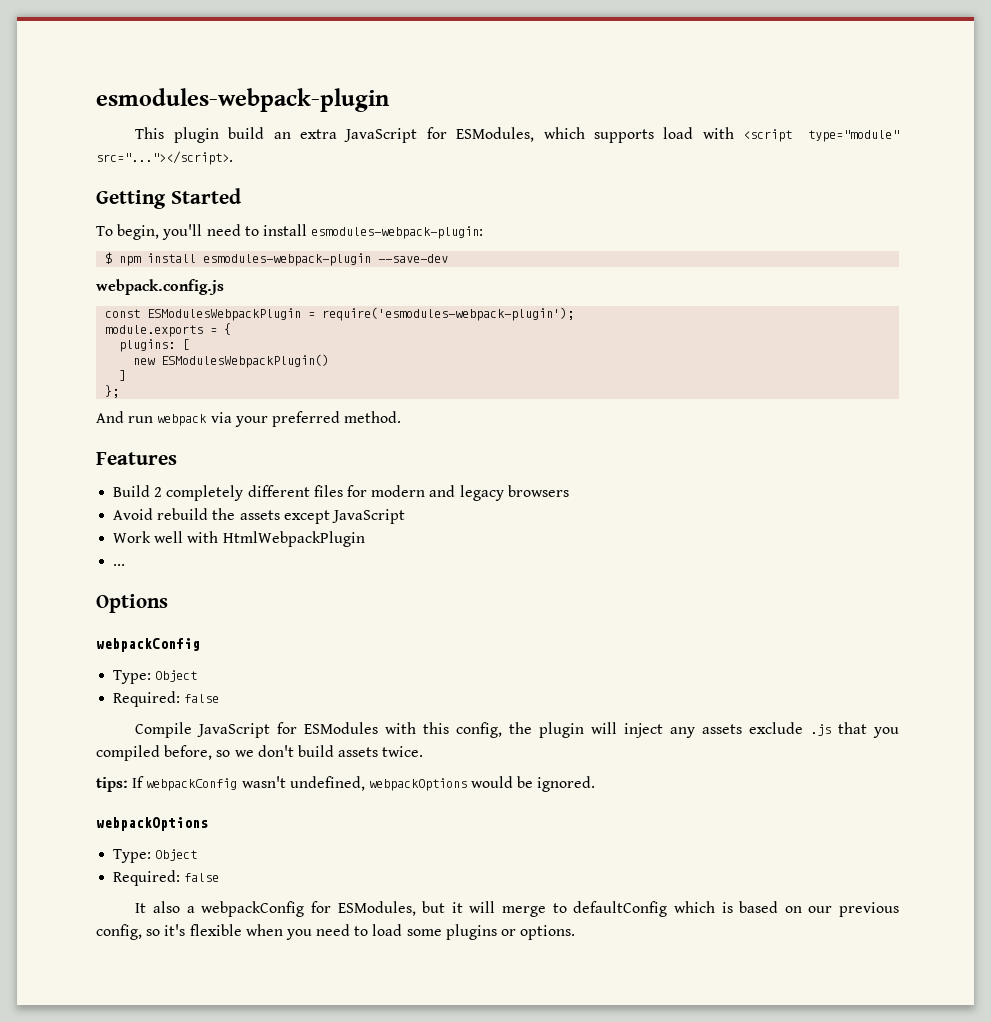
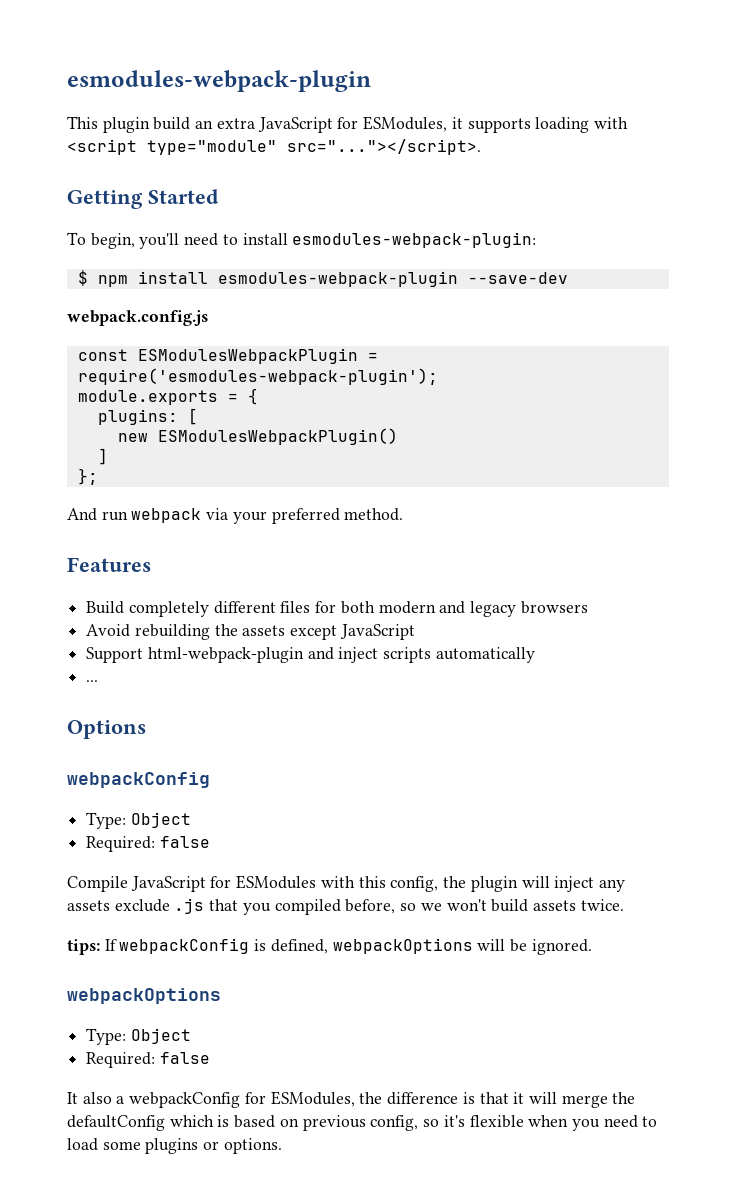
[543,127,694,143] which supports load -> [451,117,590,133] it supports loading
[154,487,163,497] 2 -> (125, 607) none
(367, 491) none -> [340,601,375,614] both
[157,508,209,520] rebuild -> [134,624,210,640] rebuilding
[113,531,365,547] Work well with HtmlWebpackPlugin -> [86,647,535,663] Support html-webpack-plugin and inject scripts automatically
[257,745,294,757] don't -> [446,899,487,911] won't
[241,776,514,791] wasn't undefined, webpackOptions would -> [254,938,506,954] is defined, webpackOptions will
[422,901,446,913] but -> [359,1092,509,1105] the difference is that
[552,903,567,913] to -> [612,1092,636,1104] the
[808,906,833,913] our -> (299, 1122) none

